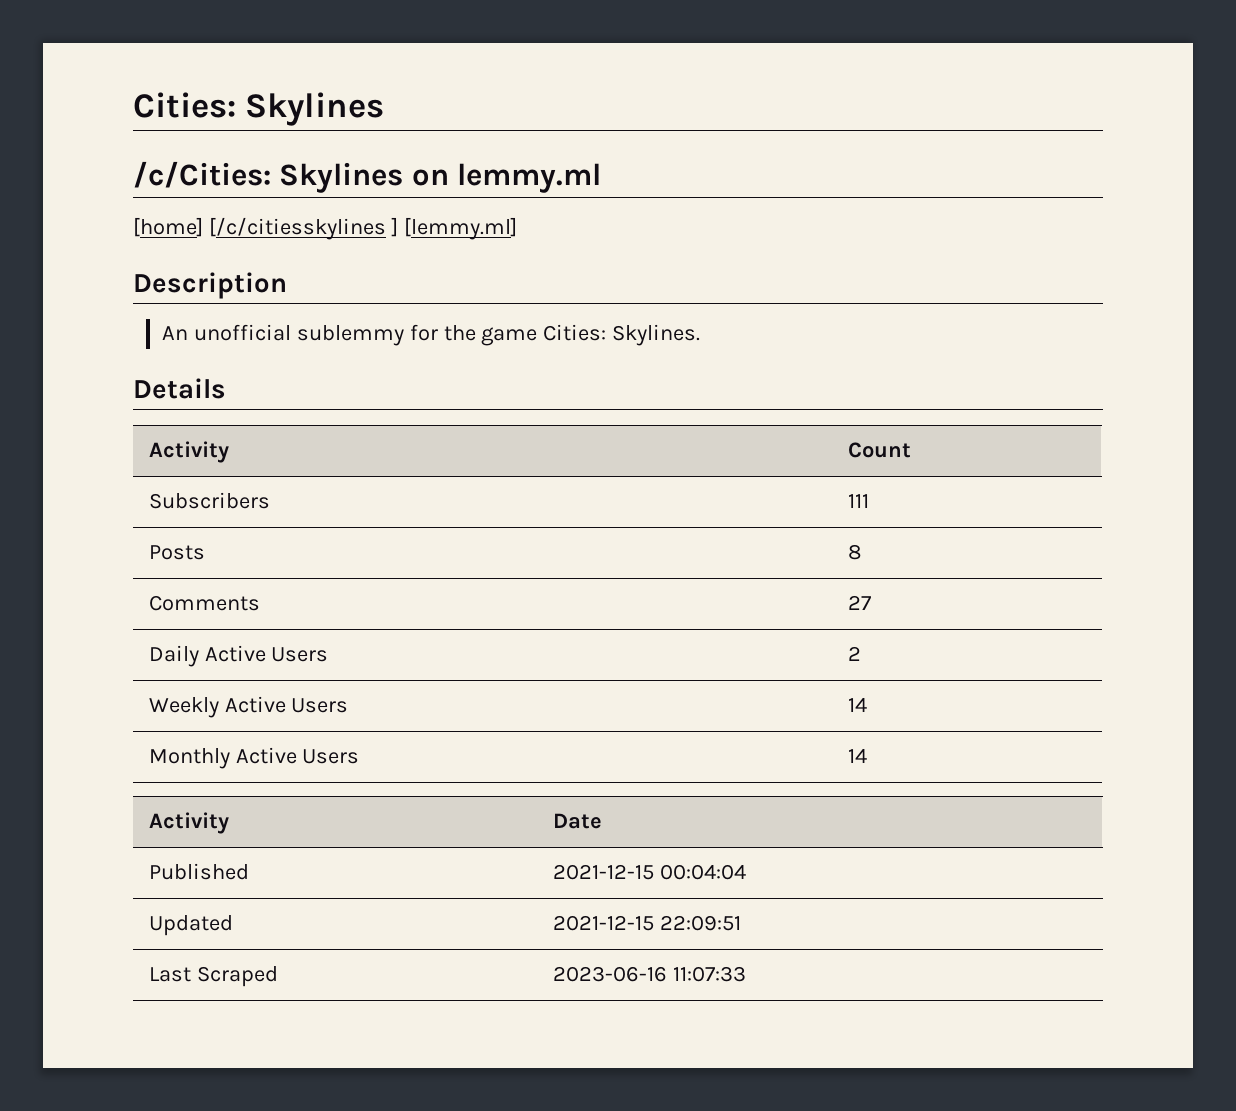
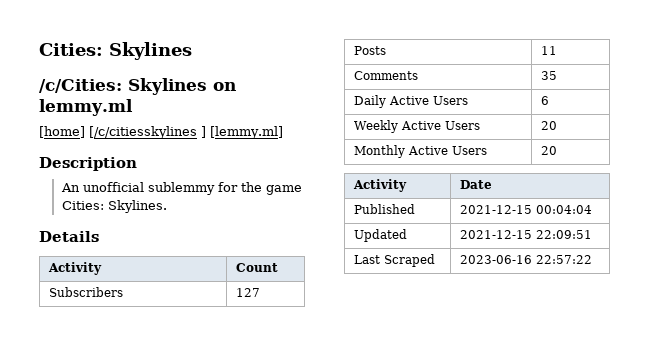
[847,494,869,508] 111 -> [236,288,261,297] 127
[847,544,862,560] 8 -> [541,46,558,55] 11
[847,595,871,610] 27 -> [541,71,558,80] 35
[847,646,861,661] 2 -> [541,96,550,105] 6
[847,697,867,712] 14 -> [541,121,558,130] 20
[847,748,867,763] 14 -> [541,146,558,155] 20
[672,966,746,982] 11:07:33 -> [536,255,593,264] 22:57:22

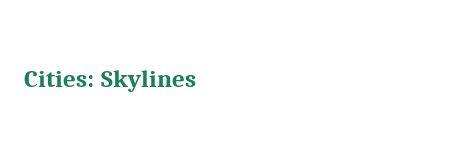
[39,78,236,95] [39,99,133,116] [39,126,283,139] [39,157,137,171] [60,182,302,195] [61,200,167,213] [39,231,99,242] [48,262,103,275] [236,263,279,272] [49,287,124,297] [236,288,261,297] [354,46,387,55] [541,46,558,55] [354,71,419,80] [541,71,558,80] [354,95,469,108] [541,96,550,105] [354,120,481,133] [541,121,558,130] [354,145,488,158] [541,146,558,155] [353,179,408,192] [460,180,493,189] [354,204,416,214] [460,205,593,214] [354,229,408,242] [460,230,593,239] [354,254,436,267] [460,255,593,264] // /c/Cities: Skylines on lemmy.ml // [home] [/c/citiesskylines ] [lemmy.ml] // Description // An unofficial sublemmy for the game Cities: Skylines. // Details // Activity | Count // Subscribers | 127 // Posts | 11 // Comments | 35 // Daily Active Users | 6 // Weekly Active Users | 20 // Monthly Active Users | 20 // Activity | Date // Published | 2021-12-15 00:04:04 // Updated | 2021-12-15 22:09:51 // Last Scraped | 2023-06-16 22:57:22 -> (196, 81) none

